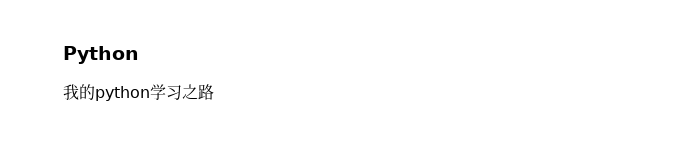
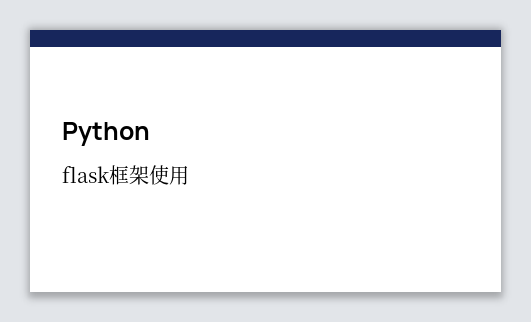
[63,84,214,101] 我的python学习之路 -> [62,165,189,185] flask框架使用

